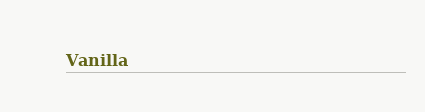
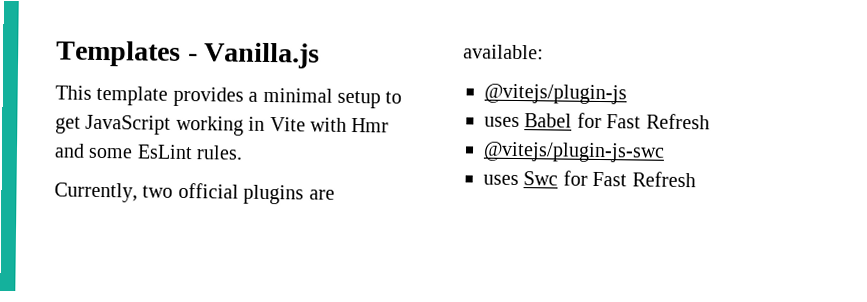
[65,54,128,66] Vanilla -> [56,40,321,69] [55,85,403,109] [55,114,390,136] [54,143,244,160] [54,182,335,205] [463,44,544,60] [484,83,627,105] [484,112,710,130] [483,141,665,163] [483,170,696,188] Templates - Vanilla.js // This template provides a minimal setup to get JavaScript working in Vite with Hmr and some EsLint rules. // Currently, two official plugins are available: // @vitejs/plugin-js // uses Babel for Fast Refresh // @vitejs/plugin-js-swc // uses Swc for Fast Refresh

